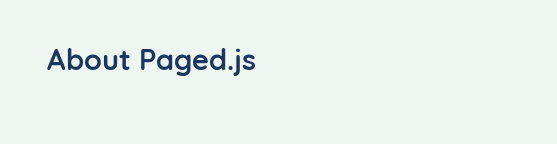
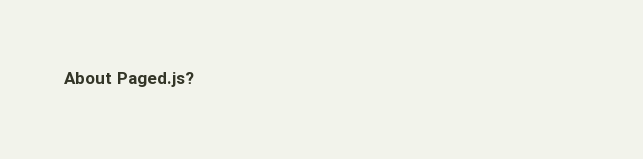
[139,48,256,76] Paged.js -> [116,72,194,87] Paged.js?

